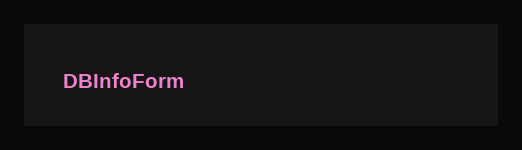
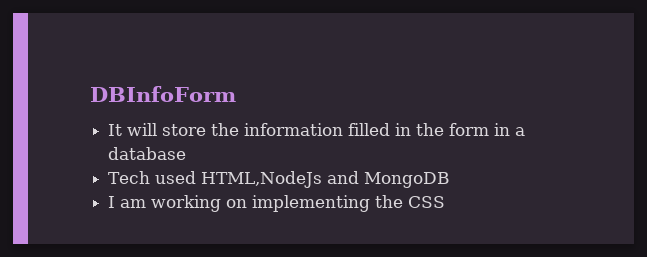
(184, 80) none -> [108,123,526,136] [108,147,187,160] [108,171,451,188] [108,195,446,212] // It will store the information filled in the form in a database // Tech used HTML,NodeJs and MongoDB // I am working on implementing the CSS

